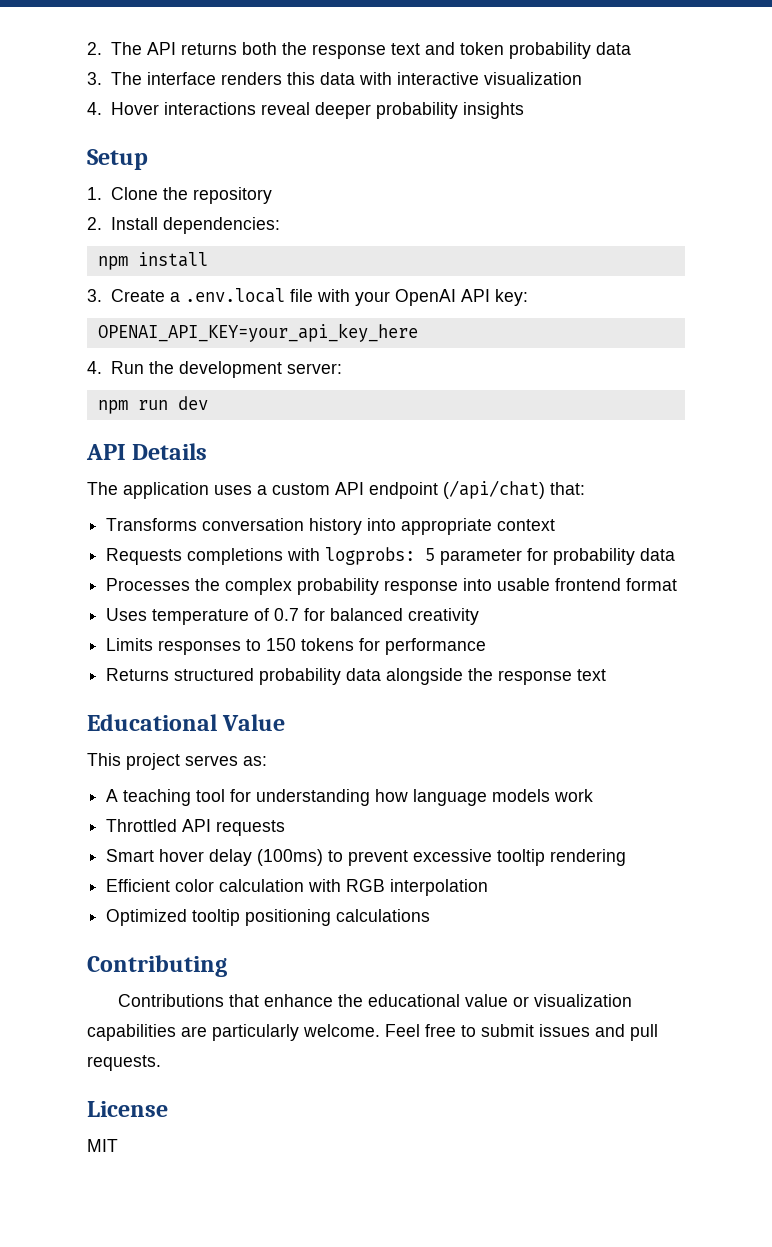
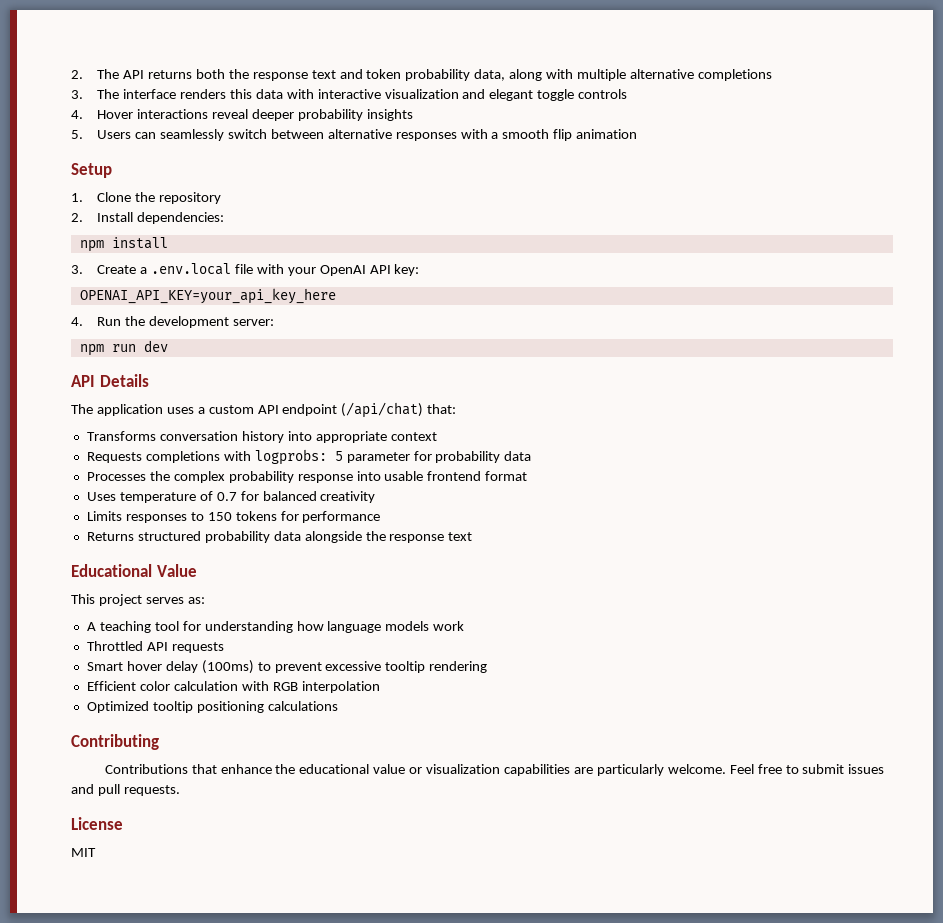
[595,42,631,55] data -> [474,69,772,81] data, along with multiple alternative completions
(582, 78) none -> [462,89,628,101] and elegant toggle controls
(524, 110) none -> [71,129,638,141] // 5. Users can seamlessly switch between alternative responses with a smooth flip animation

